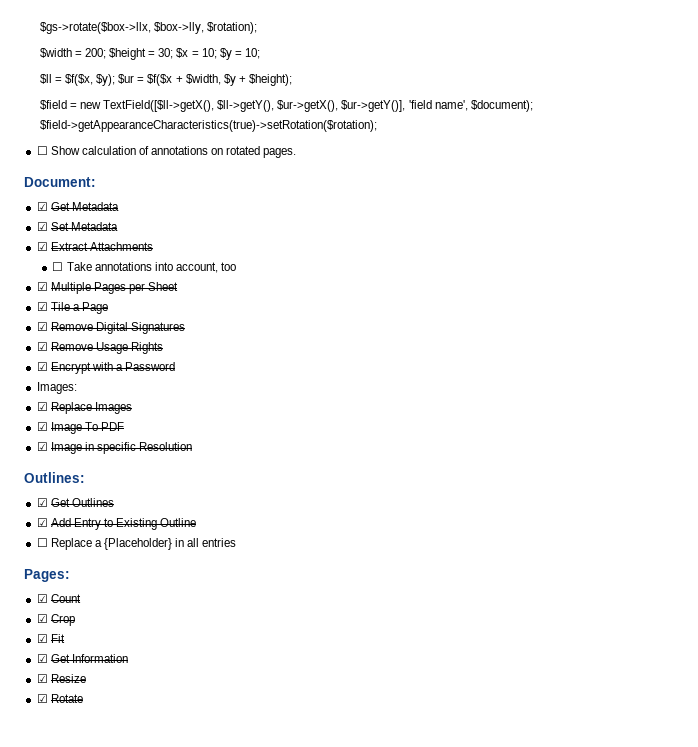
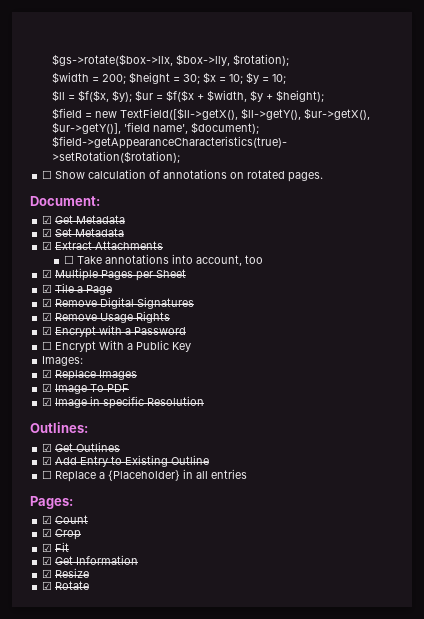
(176, 366) none -> [42,340,192,353] // ☐ Encrypt With a Public Key

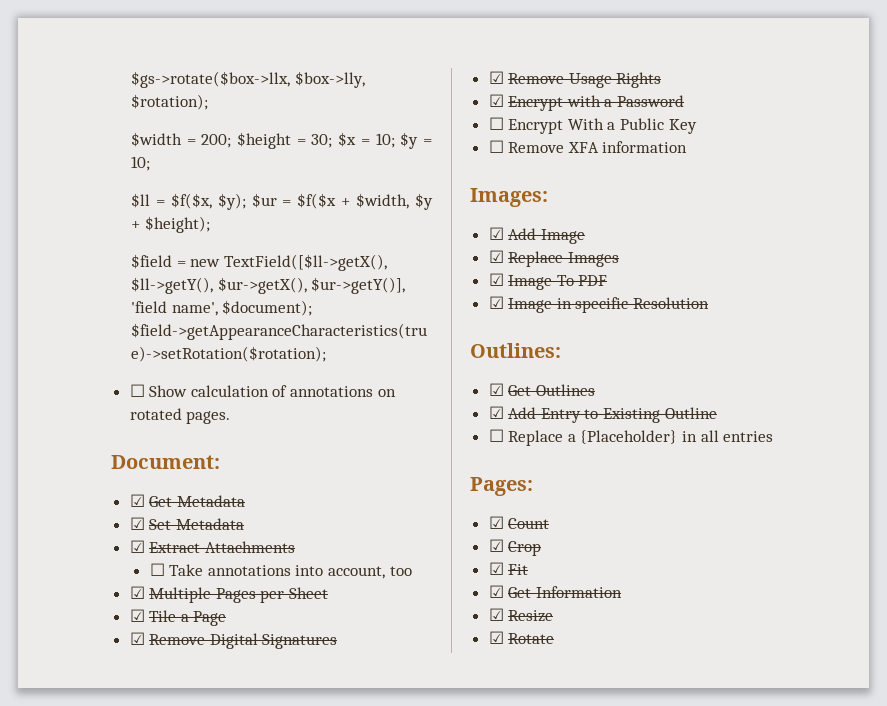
[42,356,84,366] Images: -> [488,140,688,153] [470,188,548,207] [488,227,585,244] ☐ Remove XFA information // Images: // ☑ Add Image

